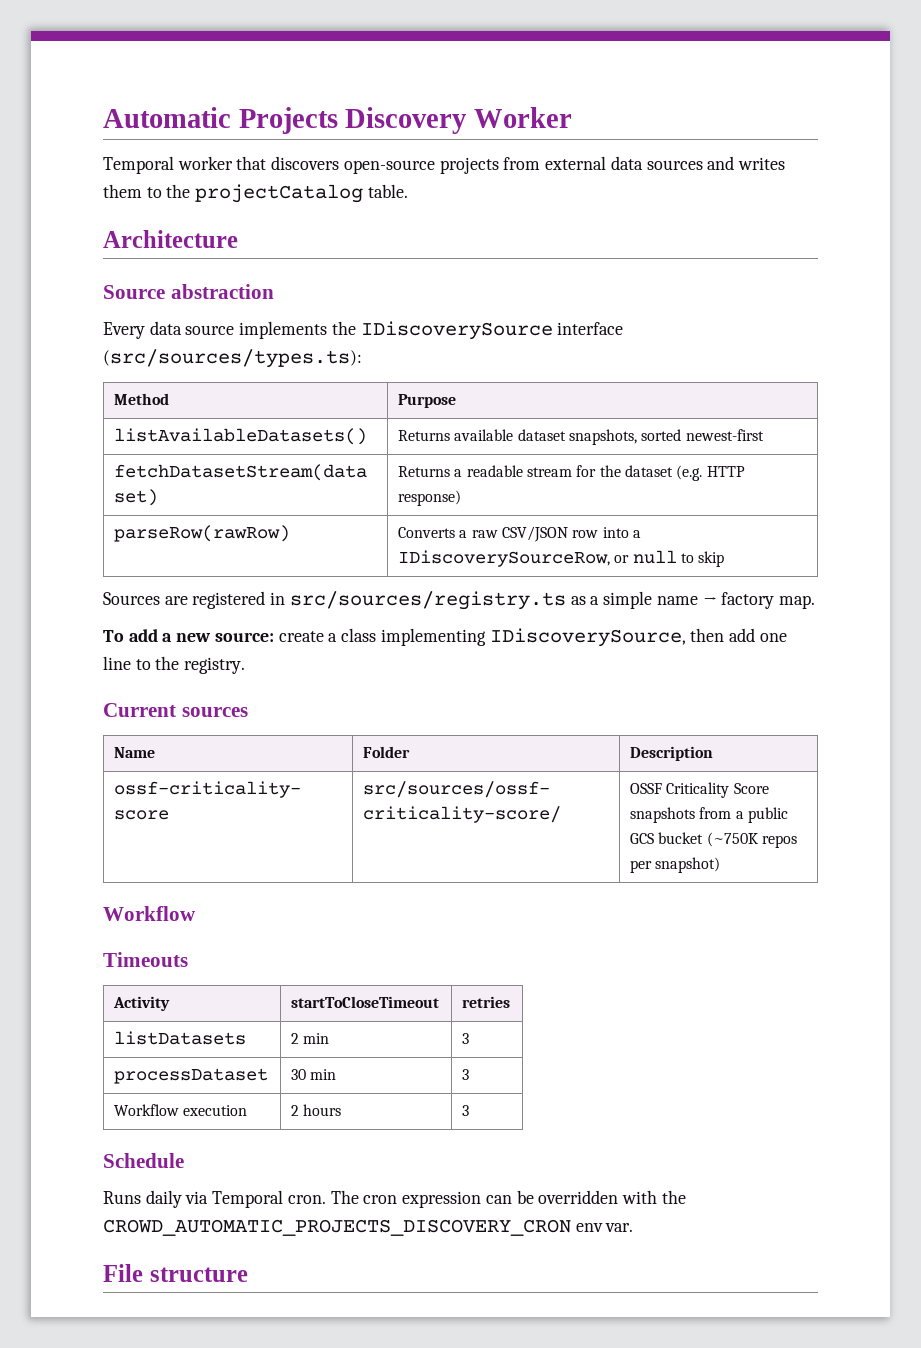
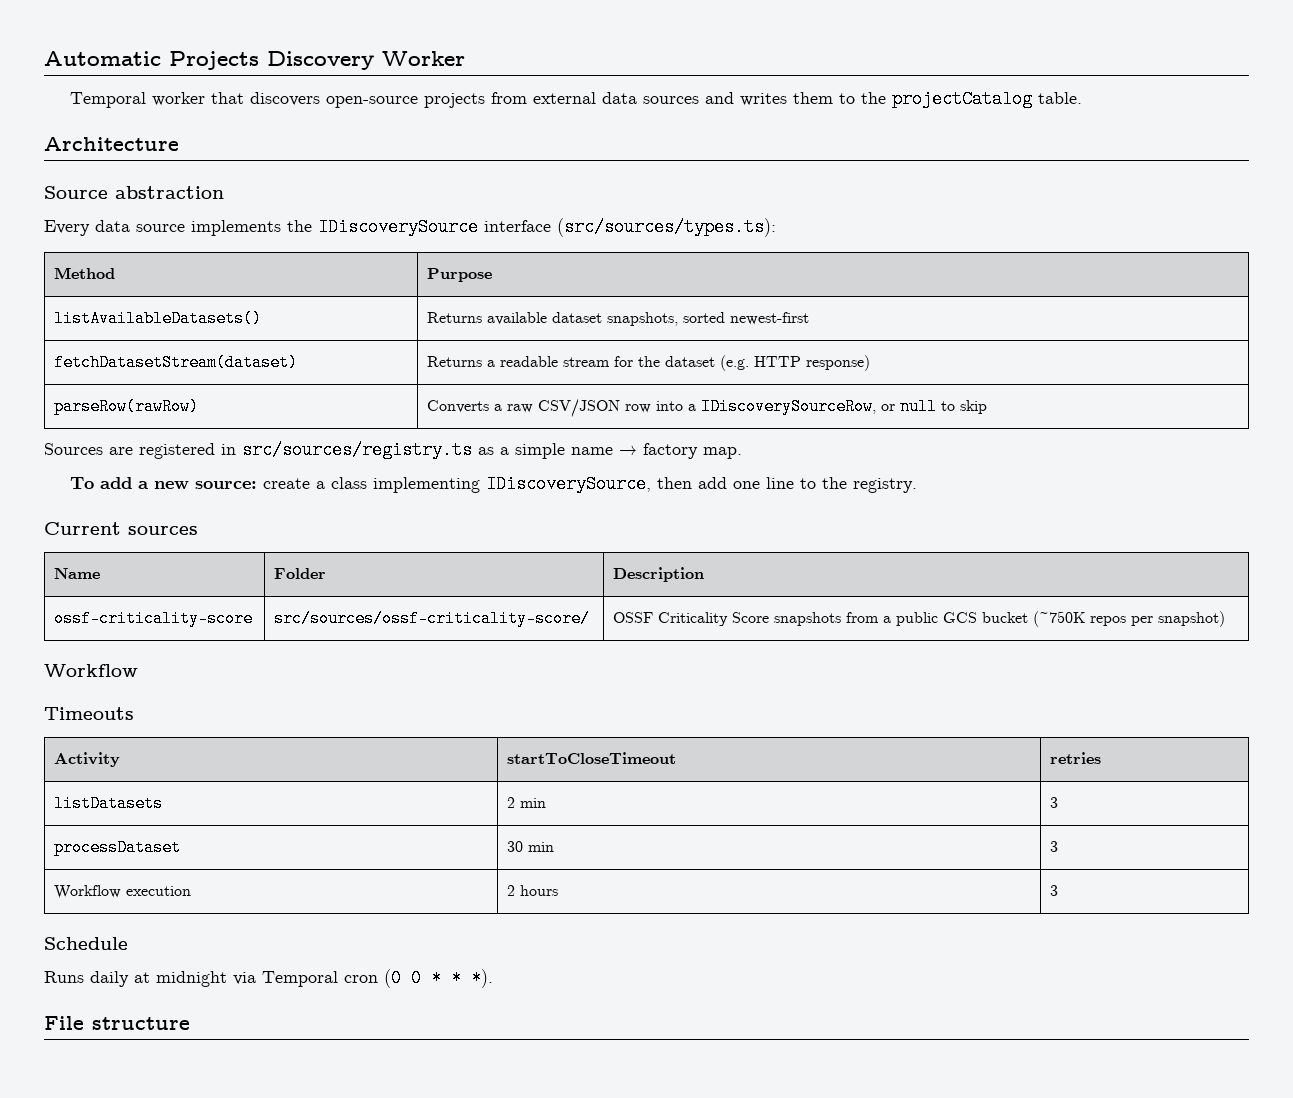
[185,1190,686,1208] [103,1219,634,1236] via Temporal cron. The cron expression can be overridden with the CROWD_AUTOMATIC_PROJECTS_DISCOVERY_CRON env var. -> [134,969,493,988] at midnight via Temporal cron (0 0 * * *).

